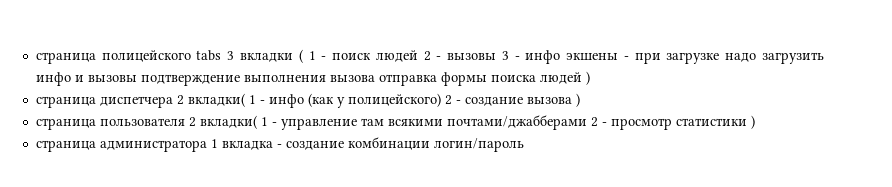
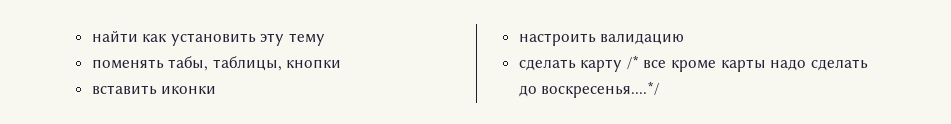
[35,49,825,64] [35,71,590,86] [35,93,580,108] [35,115,755,130] [35,137,524,152] страница полицейского tabs 3 вкладки ( 1 - поиск людей 2 - вызовы 3 - инфо экшены - при загрузке надо загрузить инфо и вызовы подтверждение выполнения вызова отправка формы поиска людей ) // страница диспетчера 2 вкладки( 1 - инфо (как у полицейского) 2 - создание вызова ) // страница пользователя 2 вкладки( 1 - управление там всякими почтами/джабберами 2 - просмотр статистики ) // страница администратора 1 вкладка - создание комбинации логин/пароль -> [91,30,326,46] [91,56,342,71] [91,85,217,95] [518,33,685,46] [518,55,868,72] [518,81,660,98] найти как установить эту тему // поменять табы, таблицы, кнопки // вставить иконки // настроить валидацию // сделать карту /* все кроме карты надо сделать до воскресенья....*/

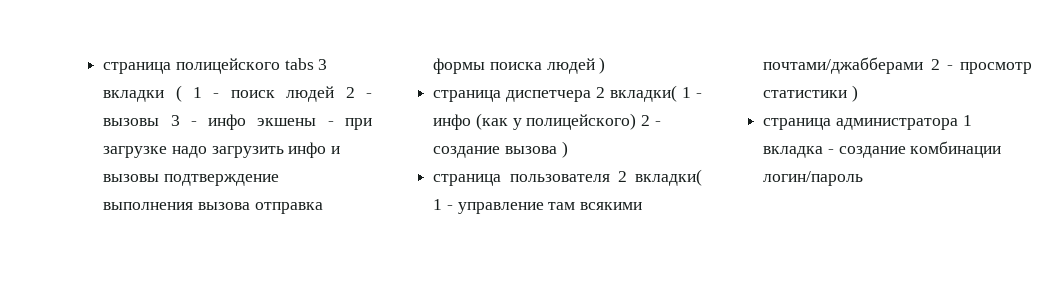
[91,30,326,46] [91,56,342,71] [91,85,217,95] [518,33,685,46] [518,55,868,72] [518,81,660,98] найти как установить эту тему // поменять табы, таблицы, кнопки // вставить иконки // настроить валидацию // сделать карту /* все кроме карты надо сделать до воскресенья....*/ -> [103,58,328,74] [103,85,372,102] [103,114,372,130] [103,142,341,158] [103,174,279,186] [103,202,323,214] [433,57,606,74] [433,85,702,102] [433,113,661,130] [433,141,568,158] [433,169,702,186] [433,199,643,214] [763,57,1032,74] [763,85,858,102] [763,115,972,130] [763,141,1002,158] [763,171,864,186] страница полицейского tabs 3 вкладки ( 1 - поиск людей 2 - вызовы 3 - инфо экшены - при загрузке надо загрузить инфо и вызовы подтверждение выполнения вызова отправка формы поиска людей ) // страница диспетчера 2 вкладки( 1 - инфо (как у полицейского) 2 - создание вызова ) // страница пользователя 2 вкладки( 1 - управление там всякими почтами/джабберами 2 - просмотр статистики ) // страница администратора 1 вкладка - создание комбинации логин/пароль

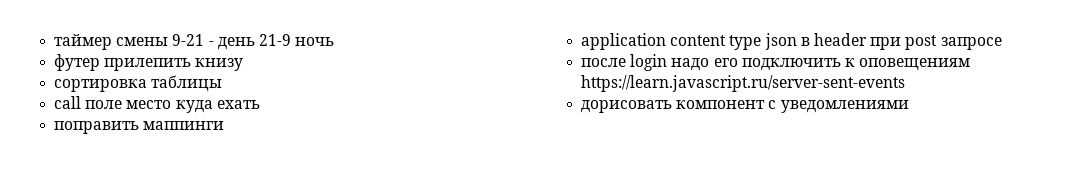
[103,58,328,74] [103,85,372,102] [103,114,372,130] [103,142,341,158] [103,174,279,186] [103,202,323,214] [433,57,606,74] [433,85,702,102] [433,113,661,130] [433,141,568,158] [433,169,702,186] [433,199,643,214] [763,57,1032,74] [763,85,858,102] [763,115,972,130] [763,141,1002,158] [763,171,864,186] страница полицейского tabs 3 вкладки ( 1 - поиск людей 2 - вызовы 3 - инфо экшены - при загрузке надо загрузить инфо и вызовы подтверждение выполнения вызова отправка формы поиска людей ) // страница диспетчера 2 вкладки( 1 - инфо (как у полицейского) 2 - создание вызова ) // страница пользователя 2 вкладки( 1 - управление там всякими почтами/джабберами 2 - просмотр статистики ) // страница администратора 1 вкладка - создание комбинации логин/пароль -> [54,34,335,50] [54,54,244,71] [54,75,223,92] [54,96,260,113] [54,121,225,134] [581,33,1002,50] [581,54,971,71] [581,75,906,92] [581,100,909,113] таймер смены 9-21 - день 21-9 ночь // футер прилепить книзу // сортировка таблицы // call поле место куда ехать // поправить маппинги // application content type json в header при post запросе // после login надо его подключить к оповещениям https://learn.javascript.ru/server-sent-events // дорисовать компонент с уведомлениями

